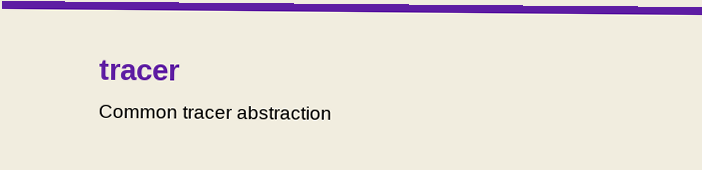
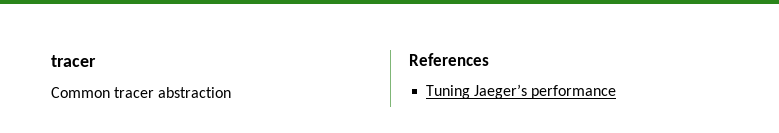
(333, 113) none -> [409,53,489,66] [426,84,617,99] // References // Tuning Jaeger’s performance

